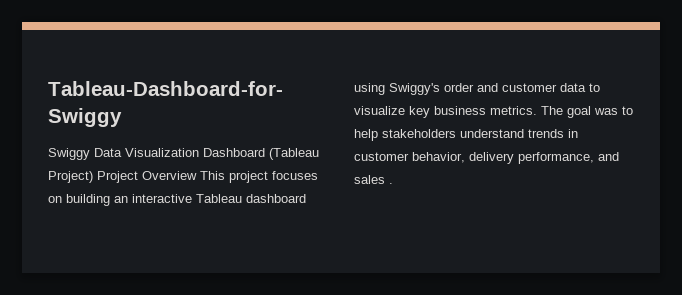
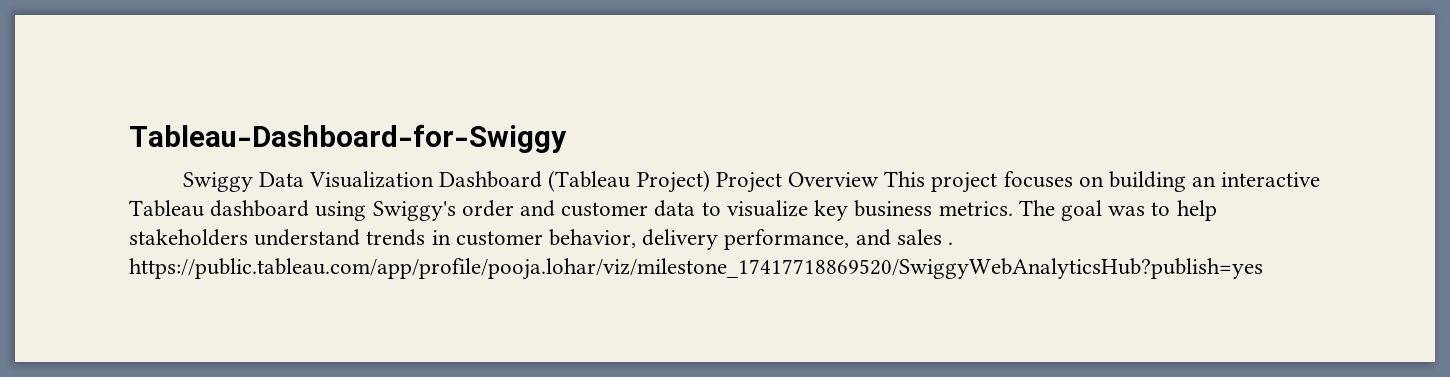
(393, 183) none -> [129,258,1263,280] https://public.tableau.com/app/profile/pooja.lohar/viz/milestone_17417718869520/SwiggyWebAnalyticsHub?publish=yes

